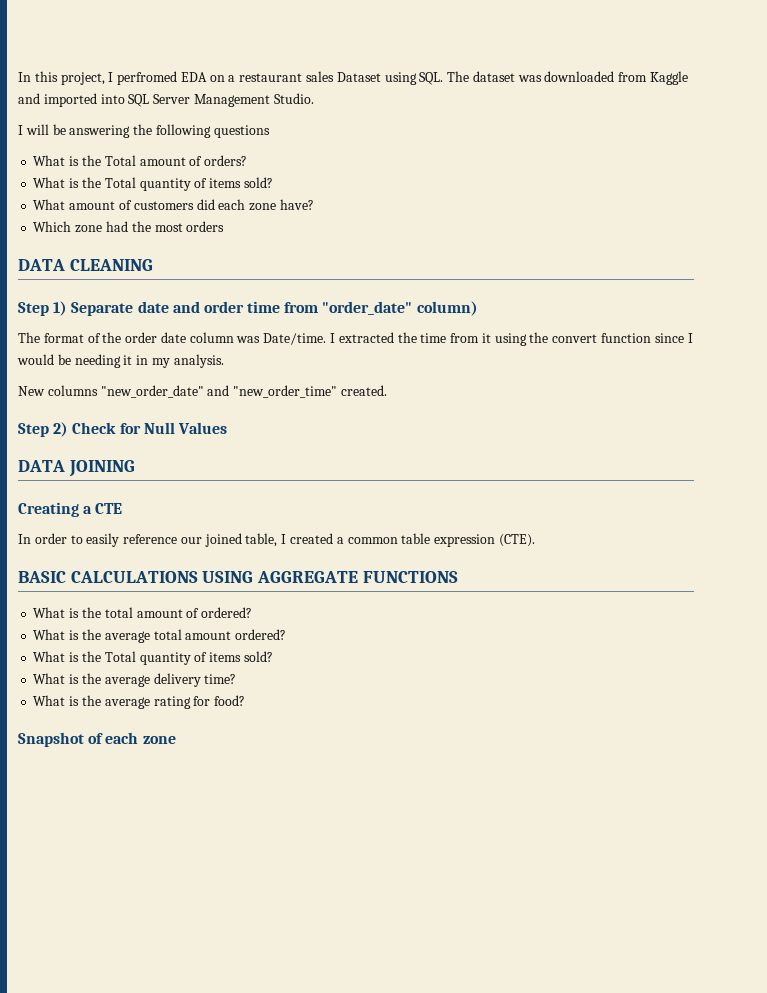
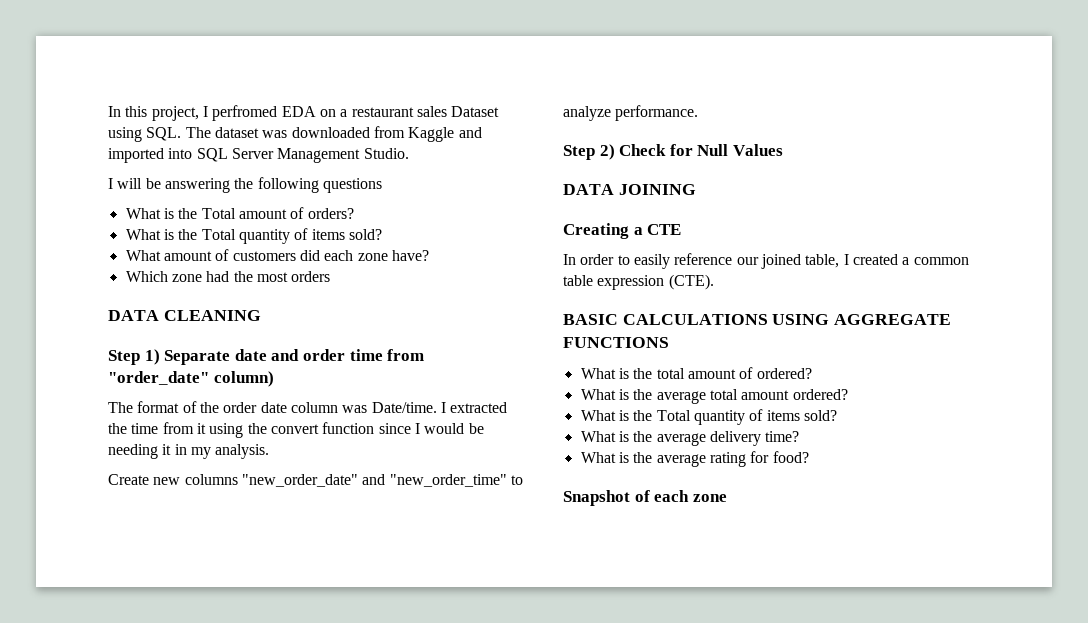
[18,386,45,396] New -> [108,474,181,485] Create new
[340,385,387,396] created. -> [510,475,523,485] [563,105,699,121] to analyze performance.

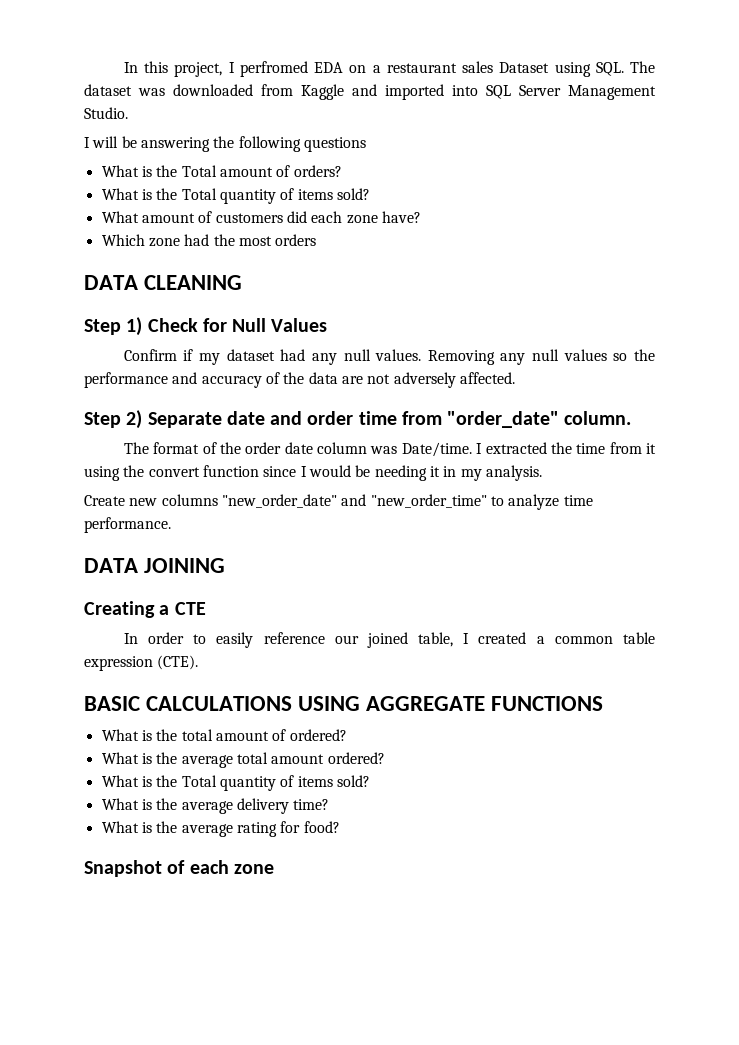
(160, 357) none -> [147,318,328,332] [123,349,655,365] [84,372,515,388] [84,410,143,429] Check for Null Values // Confirm if my dataset had any null values. Removing any null values so the performance and accuracy of the data are not adversely affected. // Step 2)
[213,371,274,387] column) -> [564,411,632,425] column.
(611, 113) none -> [563,495,593,506] time
[563,144,783,160] // Step 2) Check for Null Values -> (171, 525) none

